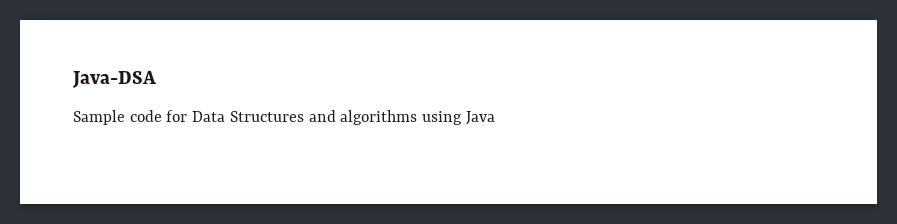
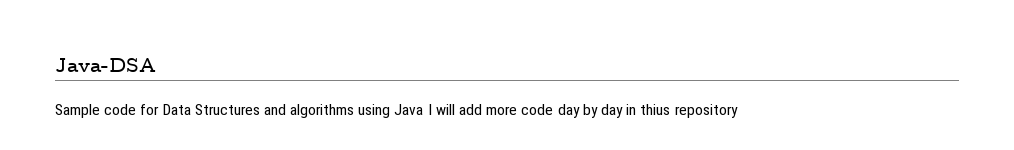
(495, 118) none -> [427,104,738,118] I will add more code day by day in thius repository

